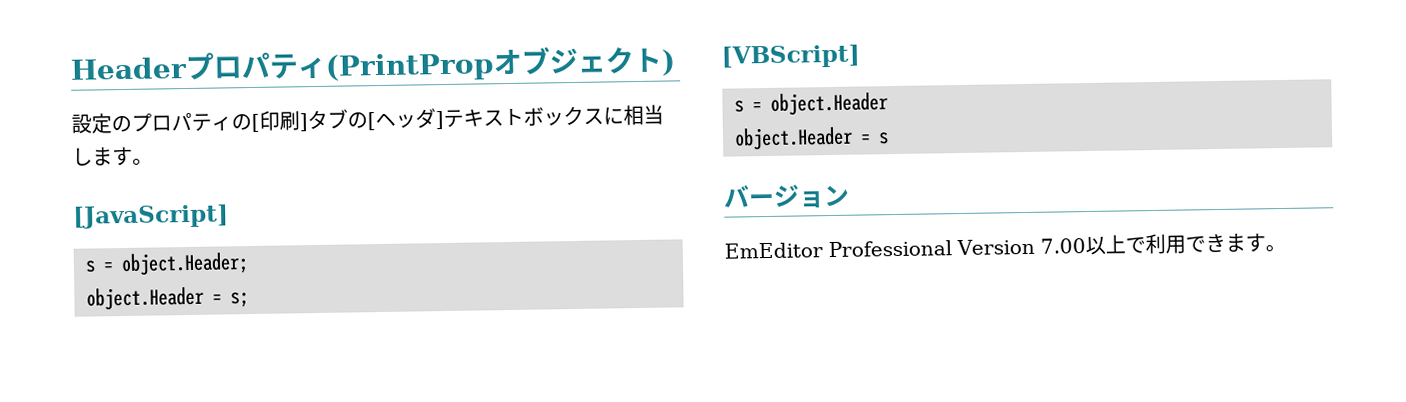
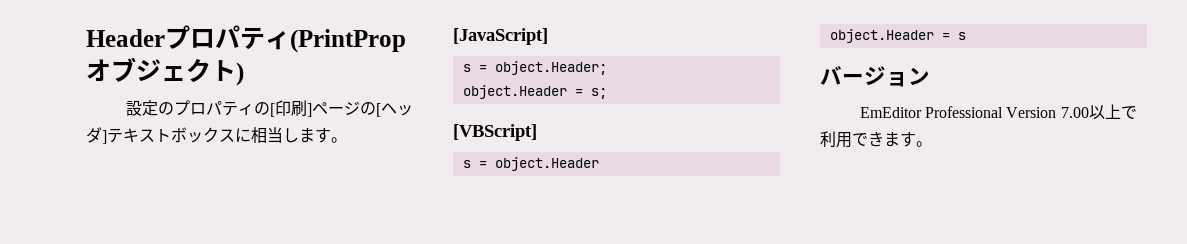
[307,108,348,130] タブ -> [311,101,360,115] ページ

